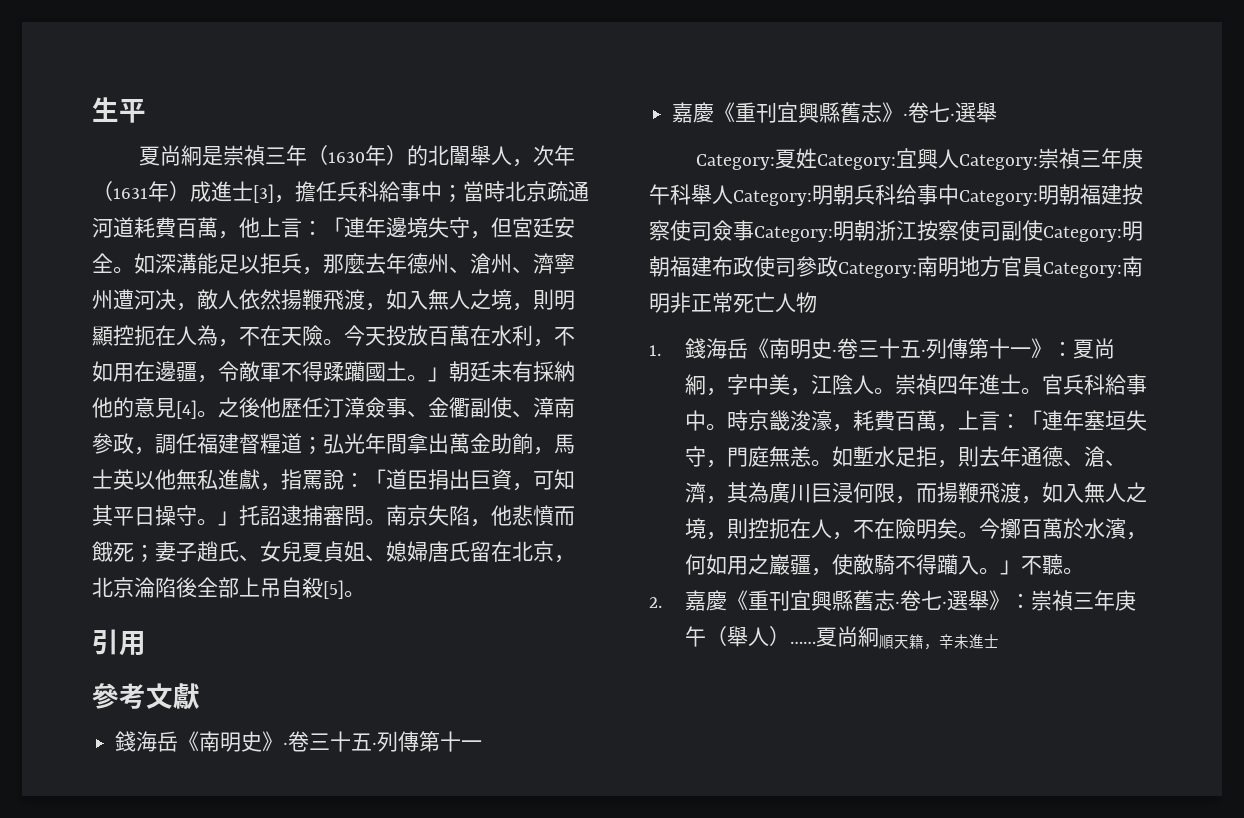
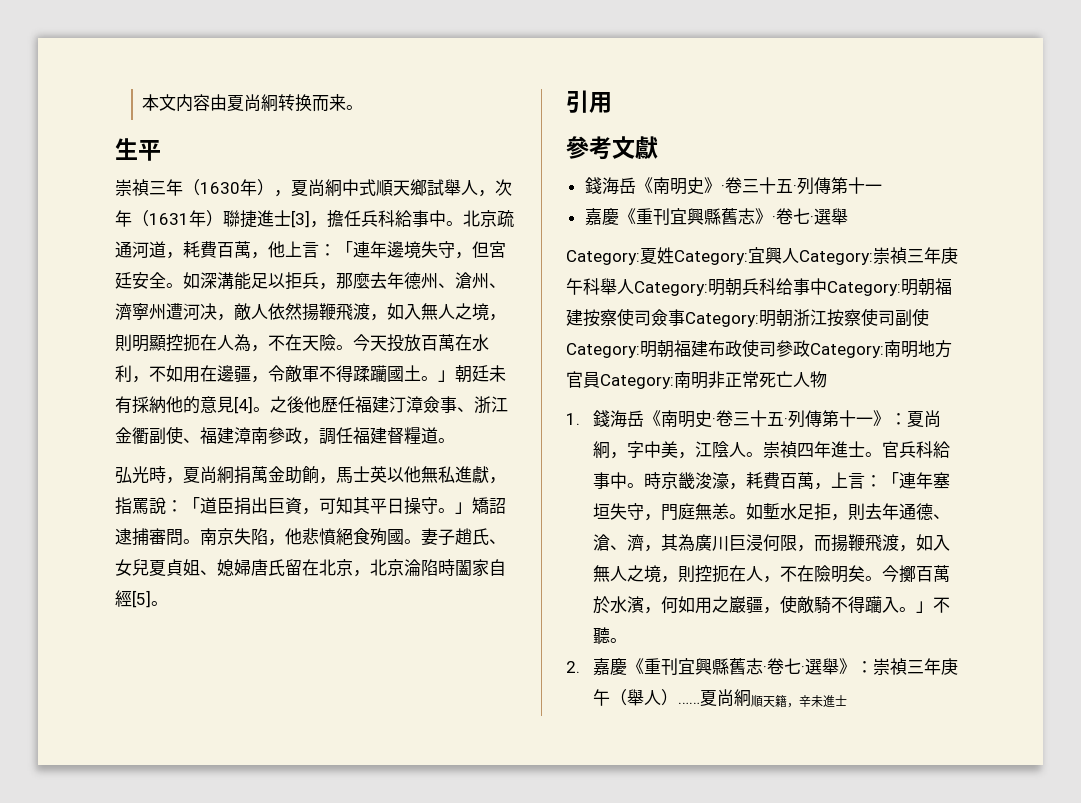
(92, 109) none -> [142,94,364,112] 本文内容由夏尚絅转换而来。 //
[138,145,223,166] 夏尚絅是 -> (161, 150) none
[406,145,470,166] 的北闈 -> [274,179,444,197] ，夏尚絅中式順天鄉試
[190,181,211,202] 成 -> [223,210,257,228] 聯捷
[442,181,505,203] ；當時 -> [446,221,463,226] 。
(134, 227) none -> [166,252,183,259] ，
(323, 407) none -> [355,396,389,413] 福建
(428, 414) none -> [474,396,508,414] 浙江
(533, 414) none -> [200,427,234,444] 福建
[302,433,449,455] ；弘光年間拿出 -> [438,438,455,443] [115,466,251,484] 。 // 弘光時，夏尚絅捐
[239,505,260,526] 托 -> [472,497,489,514] 矯
[554,506,575,526] [92,541,155,563] 而餓死； -> [336,528,421,546] 絕食殉國。
[176,577,323,598] 後全部上吊自殺 -> [438,559,506,577] [115,590,132,607] 時闔家自經

